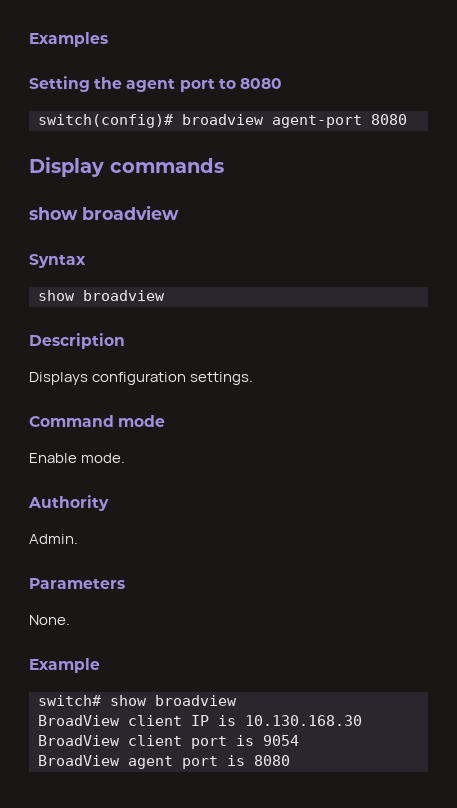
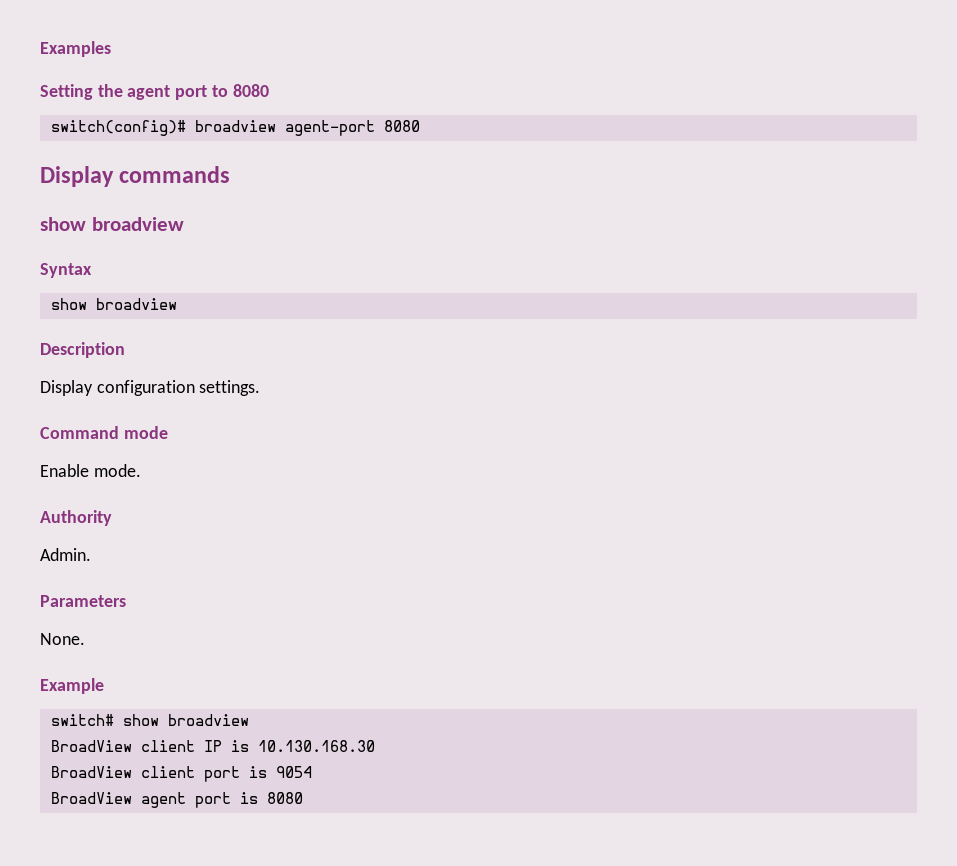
[29,372,88,385] Displays -> [40,380,93,396] Display

